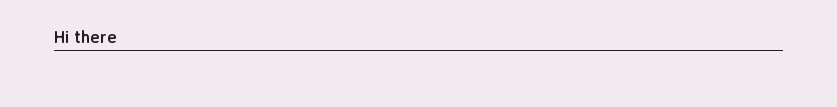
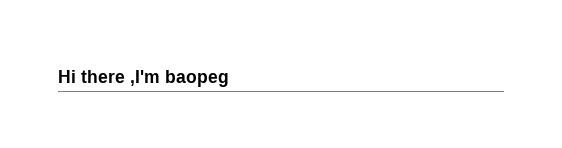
(117, 36) none -> [130,70,229,87] ,I'm baopeg

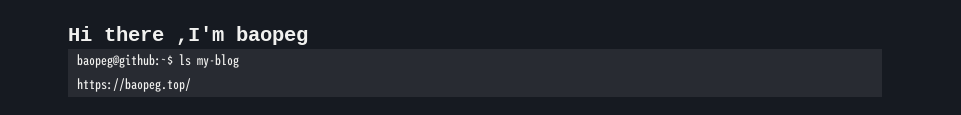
(229, 78) none -> [76,54,239,68] [76,78,191,92] // baopeg@github:~$ ls my-blog // https://baopeg.top/

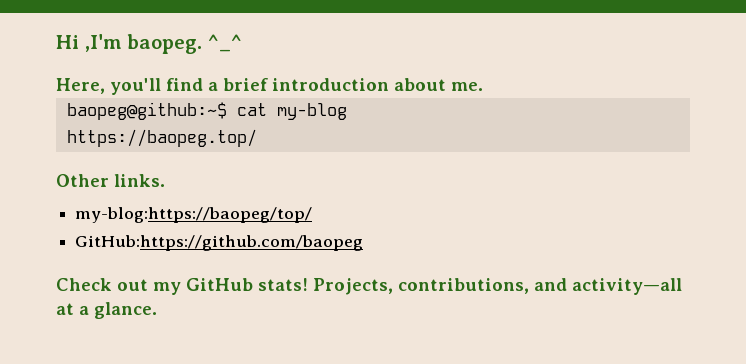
[104,26,308,45] there ,I'm baopeg -> [84,34,242,54] [56,78,483,95] ,I'm baopeg. ^_^ // Here, you'll find a brief introduction about me.
[178,54,191,66] ls -> [236,103,267,116] cat
(191, 85) none -> [56,174,165,187] [75,207,313,223] [75,235,364,251] [56,278,682,295] [56,302,157,319] // Other links. // my-blog:https://baopeg/top/ // GitHub:https://github.com/baopeg // Check out my GitHub stats! Projects, contributions, and activity—all at a glance.

